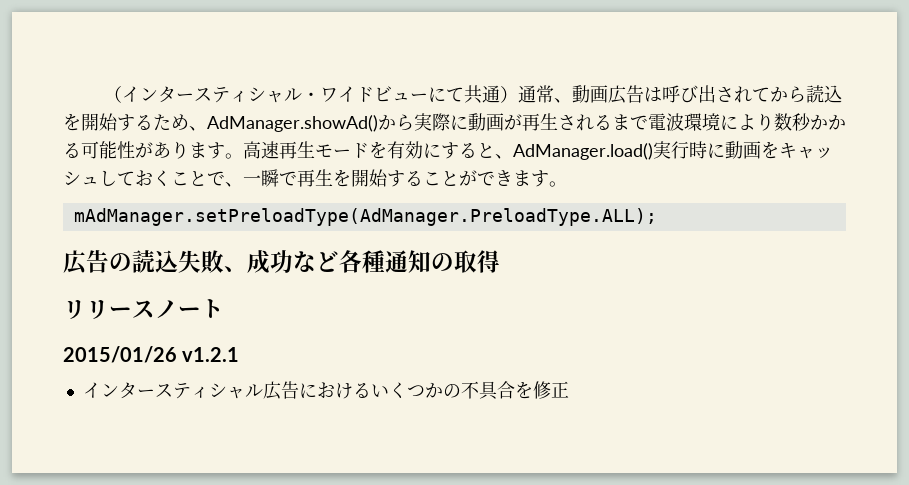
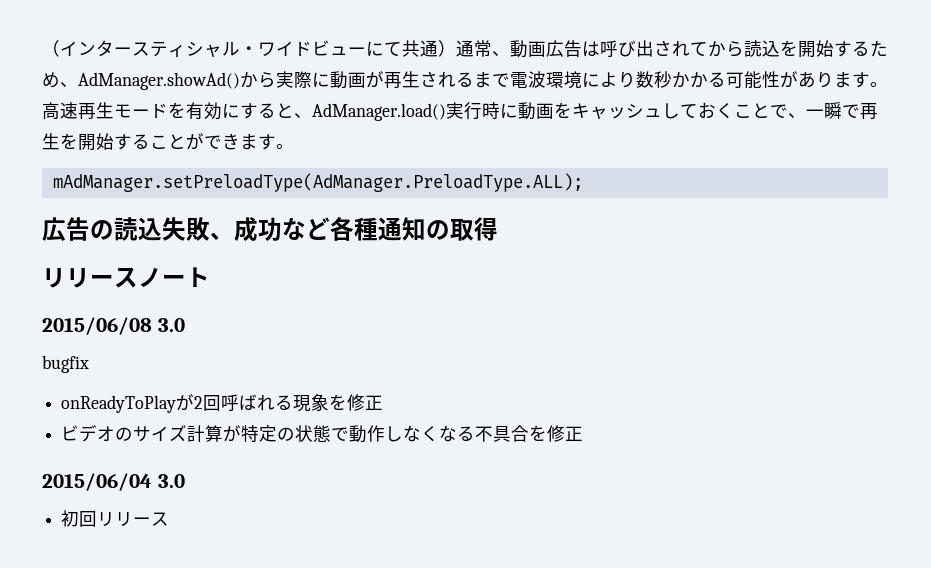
[63,346,240,363] [82,381,569,400] 2015/01/26 v1.2.1 // インタースティシャル広告におけるいくつかの不具合を修正 -> [42,317,185,335] [42,355,89,373] [61,394,384,413] [61,424,584,443] [42,473,185,491] [61,510,170,527] 2015/06/08 3.0 // bugfix // onReadyToPlayが2回呼ばれる現象を修正 // ビデオのサイズ計算が特定の状態で動作しなくなる不具合を修正 // 2015/06/04 3.0 // 初回リリース

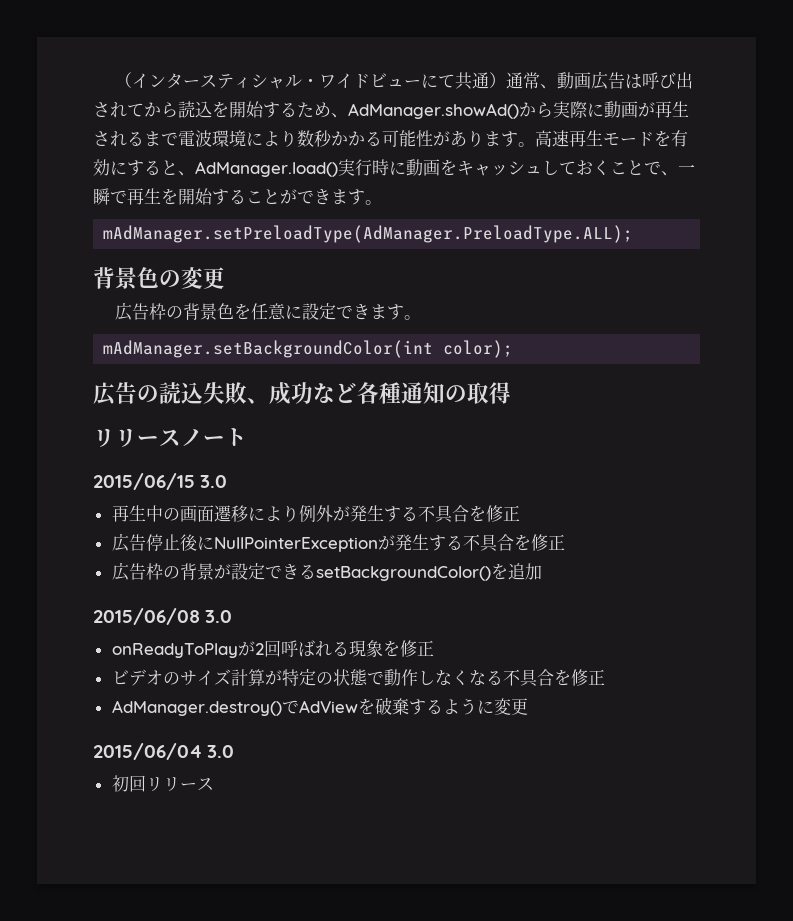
(583, 182) none -> [93,267,225,290] [115,302,422,321] [103,340,514,358] // 背景色の変更 // 広告枠の背景色を任意に設定できます。 // mAdManager.setBackgroundColor(int color);
(210, 277) none -> [93,473,228,490] [111,505,520,523] [111,533,565,552] [111,562,542,581] // 2015/06/15 3.0 // 再生中の画面遷移により例外が発生する不具合を修正 // 広告停止後にNullPointerExceptionが発生する不具合を修正 // 広告枠の背景が設定できるsetBackgroundColor()を追加
[42,355,89,373] // bugfix -> (233, 616) none
(584, 433) none -> [111,697,528,716] // AdManager.destroy()でAdViewを破棄するように変更

